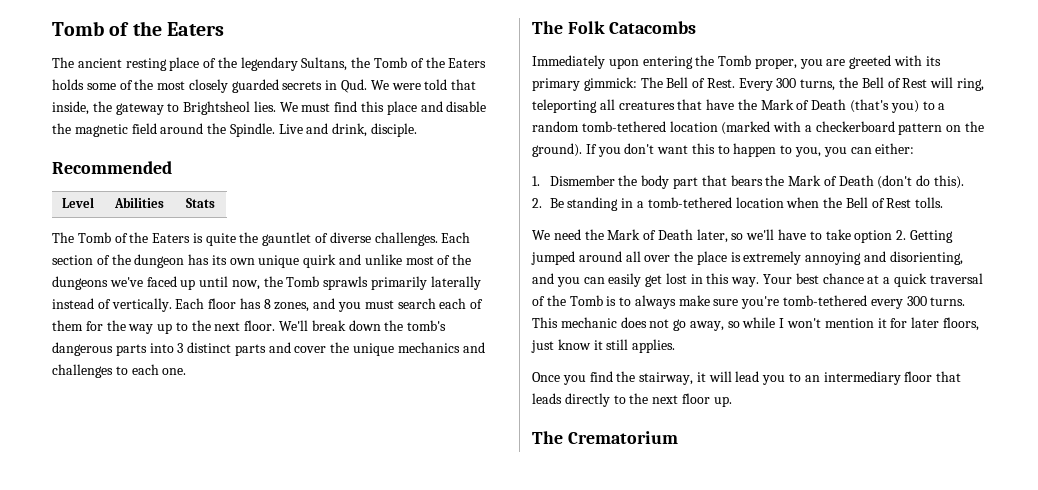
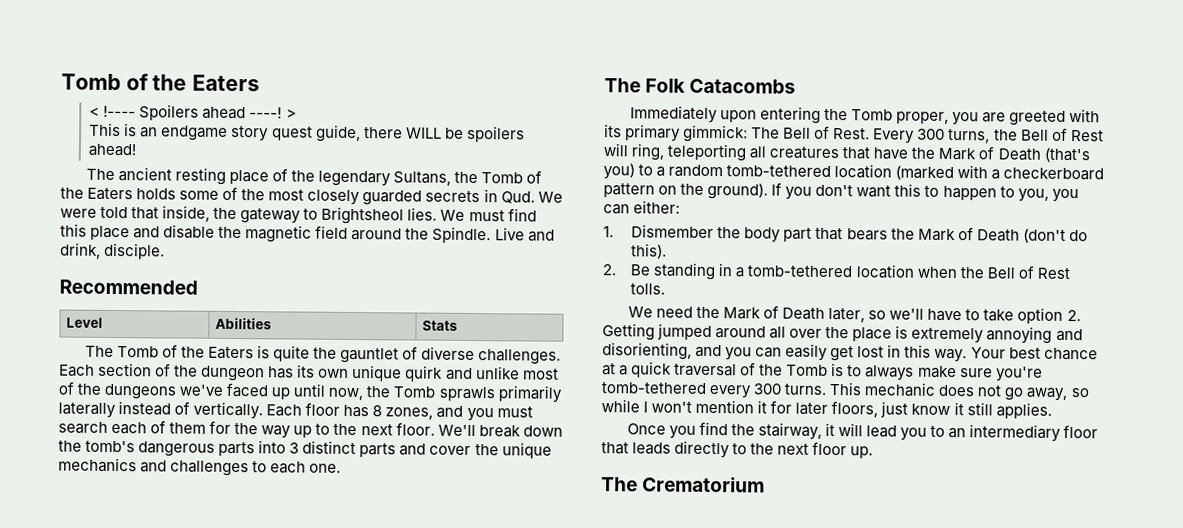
[52,21,224,36] Tomb of the Eaters -> [61,73,261,92] [89,104,297,121] [89,122,525,143] [88,143,137,157] Tomb of the Eaters // < !---- Spoilers ahead ----! > // This is an endgame story quest guide, there WILL be spoilers ahead!

